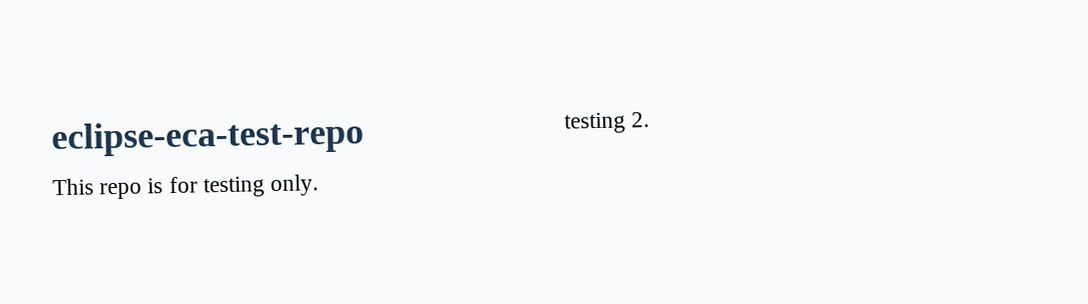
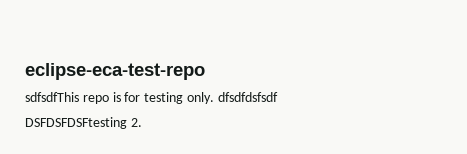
[52,178,94,196] This -> [25,92,79,102] sdfsdfThis
[564,112,626,134] // testing -> [217,92,278,102] [25,117,127,129] dfsdfdsfsdf // DSFDSFDSFtesting

